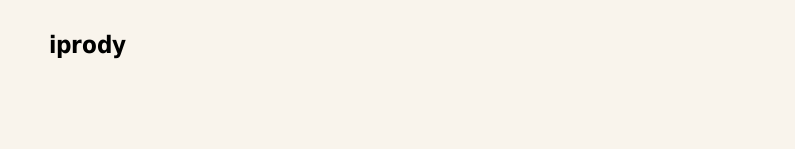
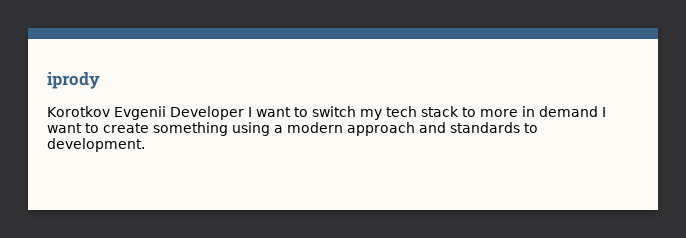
(126, 46) none -> [47,106,606,120] [47,122,538,136] [47,138,145,152] // Korotkov Evgenii Developer I want to switch my tech stack to more in demand I want to create something using a modern approach and standards to development.

